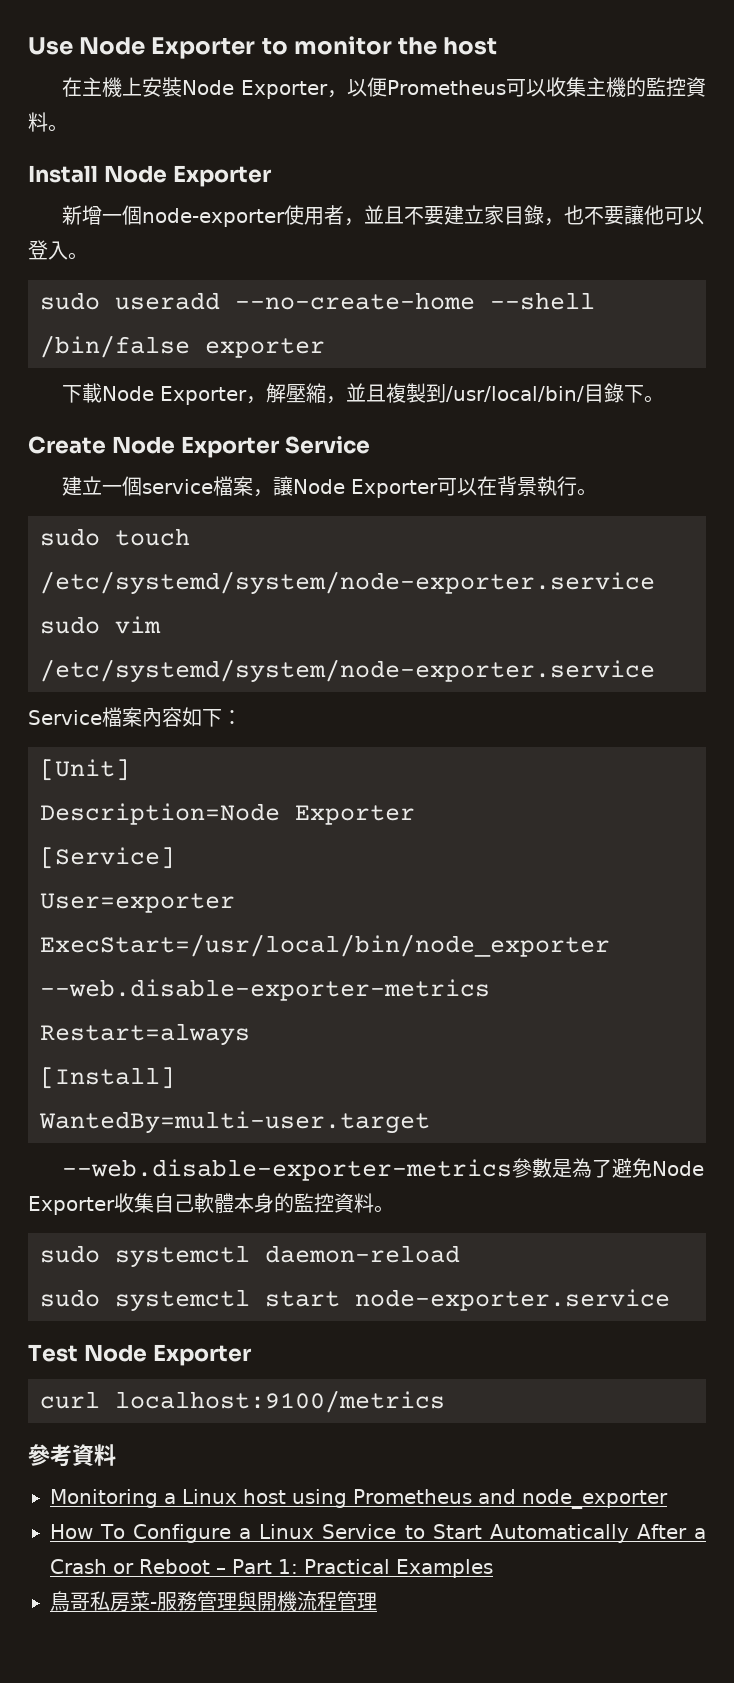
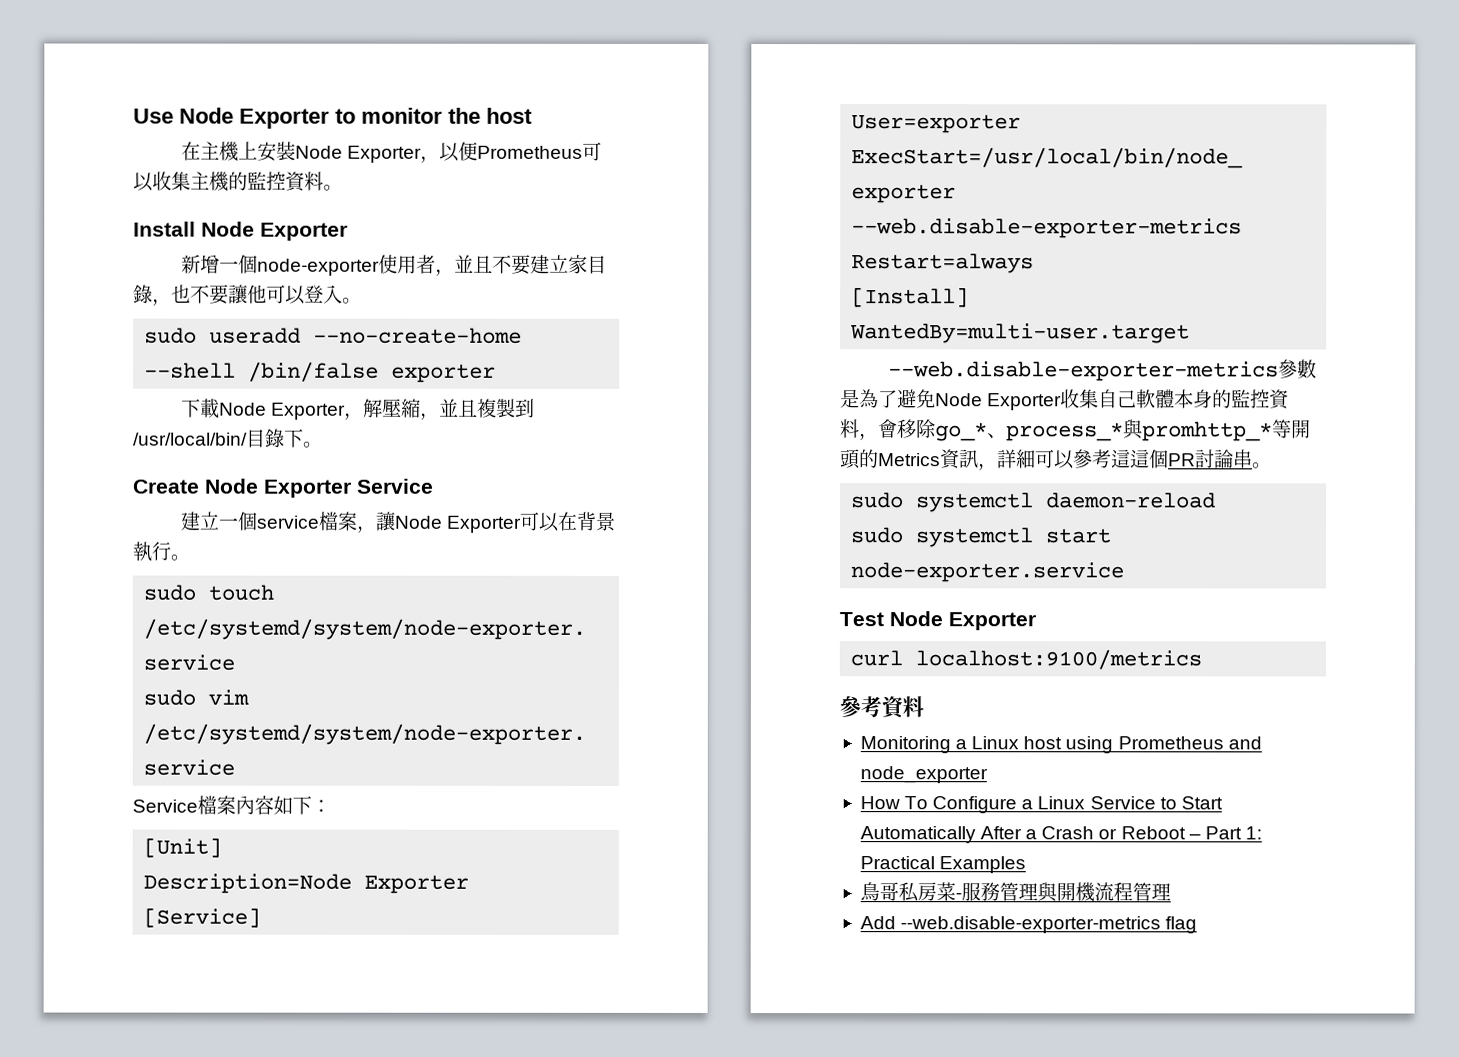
(374, 1203) none -> [859,419,1311,442] [840,449,1253,471] ，會移除go_*、process_*與promhttp_*等開頭的Metrics資訊，詳細可以參考這這個PR討論串
(377, 1601) none -> [859,916,1198,934] // Add --web.disable-exporter-metrics flag

